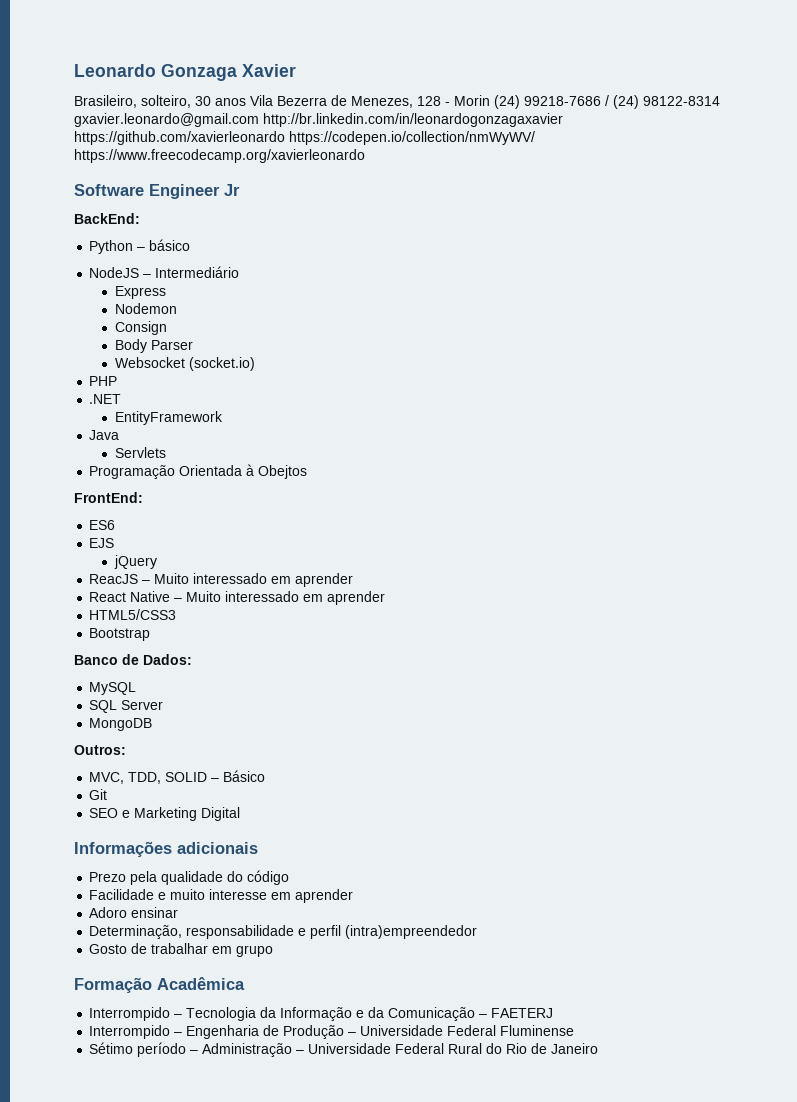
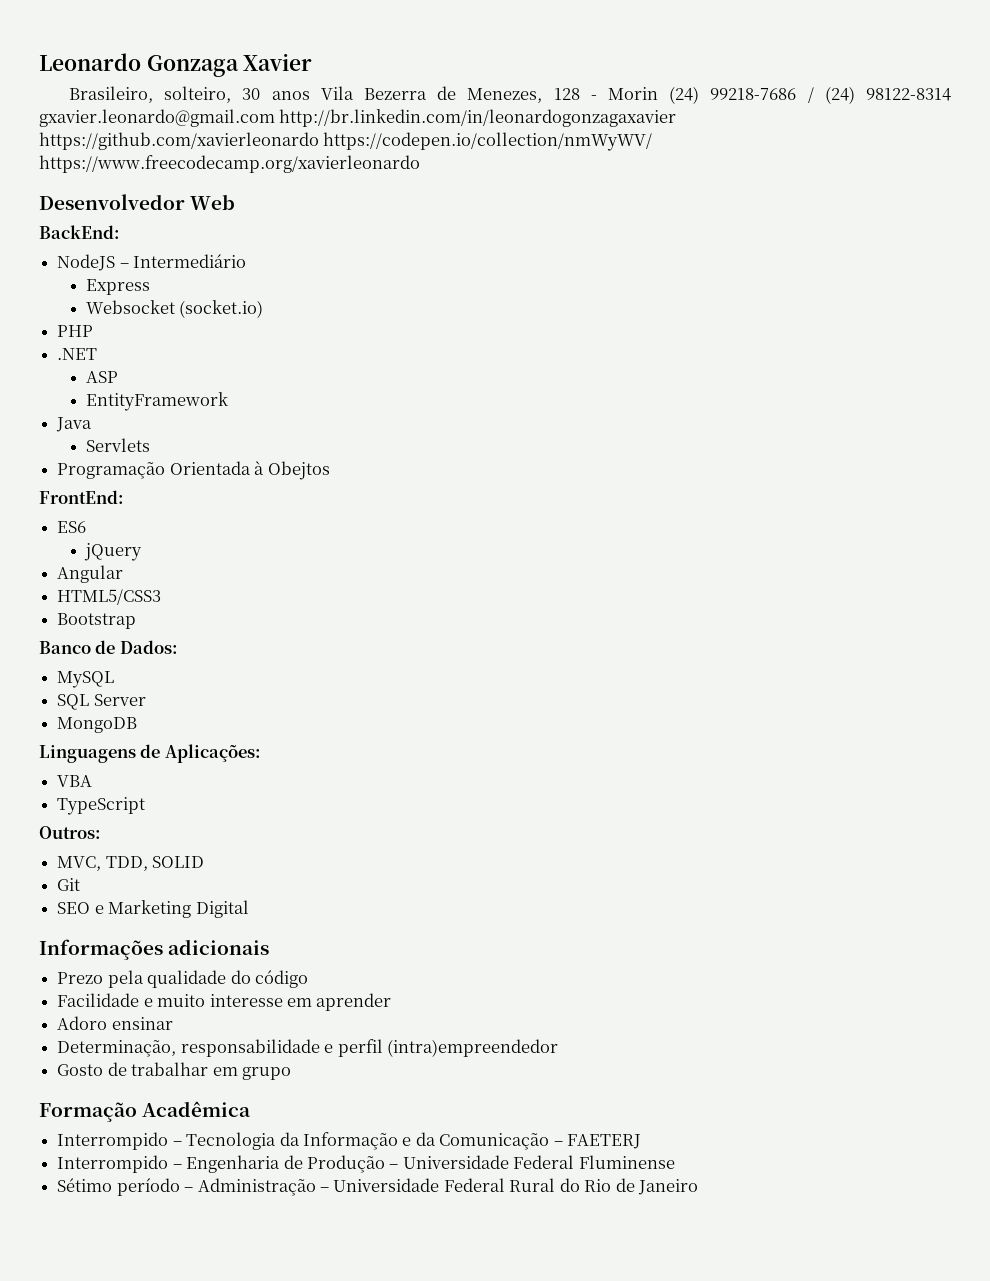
[74,184,240,199] [74,213,140,224] [89,239,191,254] Software Engineer Jr // BackEnd: // Python – básico -> [39,194,236,210] [39,225,120,239] Desenvolvedor Web // BackEnd:
[114,303,177,314] [114,321,167,335] [114,339,193,353] // Nodemon // Consign // Body Parser -> (150, 287) none
(122, 399) none -> [85,371,118,383] // ASP
[89,538,115,548] // EJS -> (87, 527) none
[89,573,354,587] [89,591,386,605] ReacJS – Muito interessado em aprender // React Native – Muito interessado em aprender -> [57,565,124,583] Angular
(153, 724) none -> [39,744,261,763] [57,775,93,787] [57,797,146,815] // Linguagens de Aplicações: // VBA // TypeScript
[211,770,266,782] – Básico -> (205, 862) none

